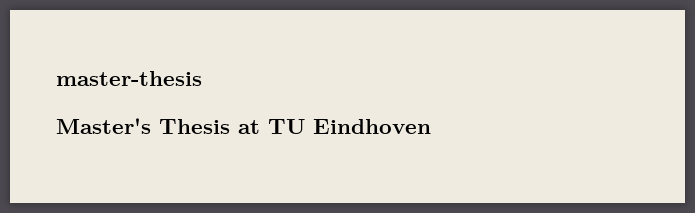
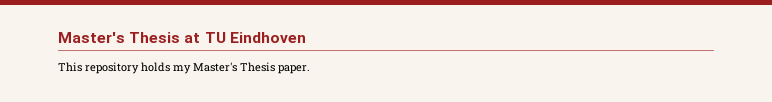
[56,71,202,86] master-thesis // -> (58, 37) none
(431, 126) none -> [58,62,310,74] // This repository holds my Master's Thesis paper.

